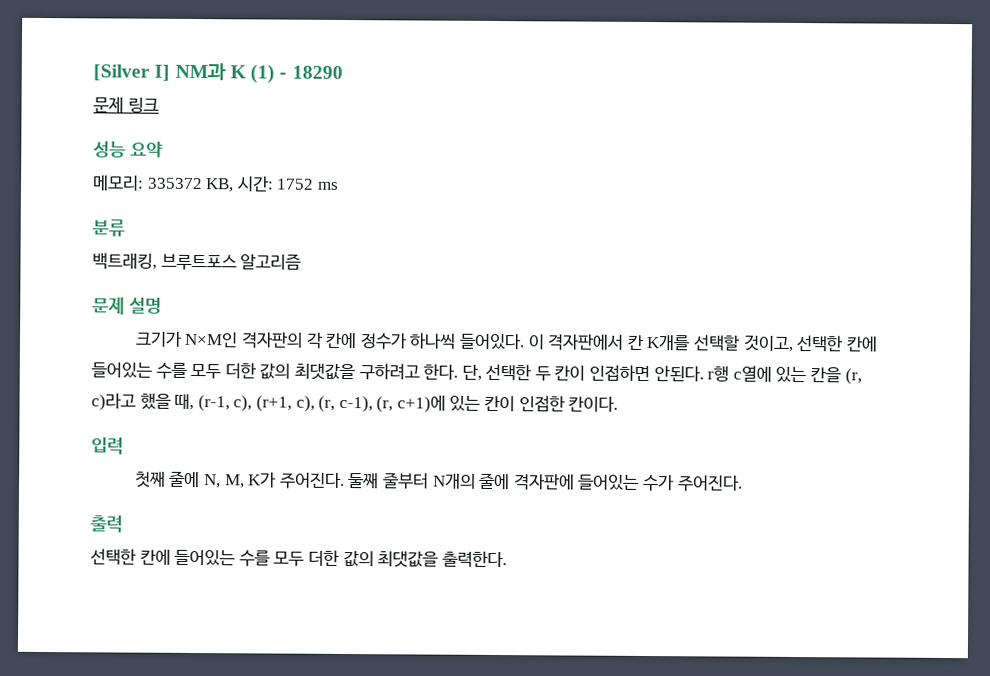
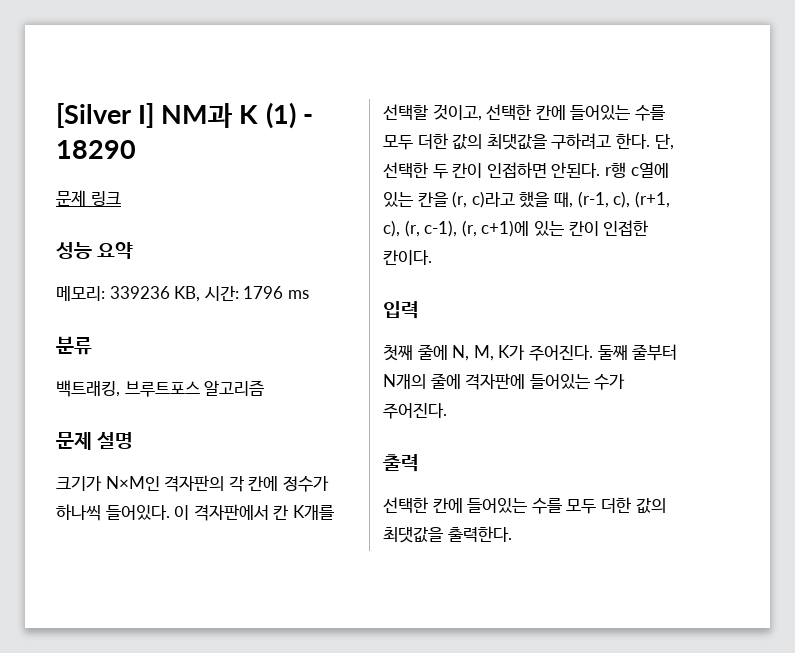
[146,177,203,190] 335372 -> [109,286,170,299] 339236
[276,178,315,190] 1752 -> [243,286,284,299] 1796

